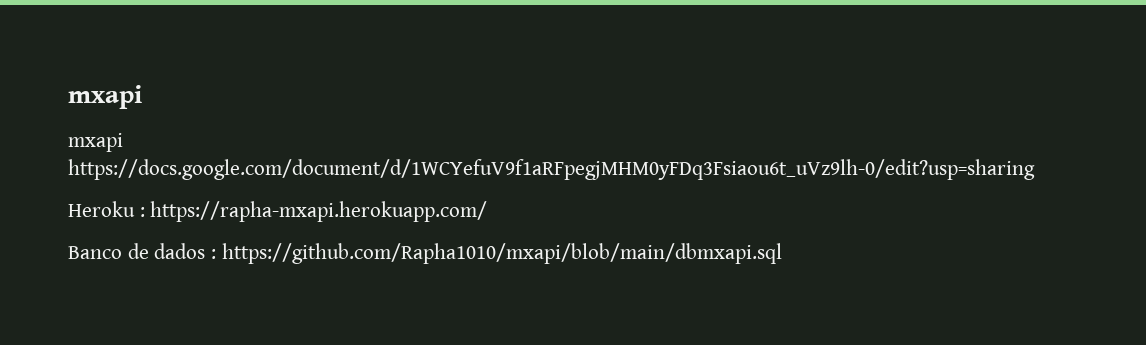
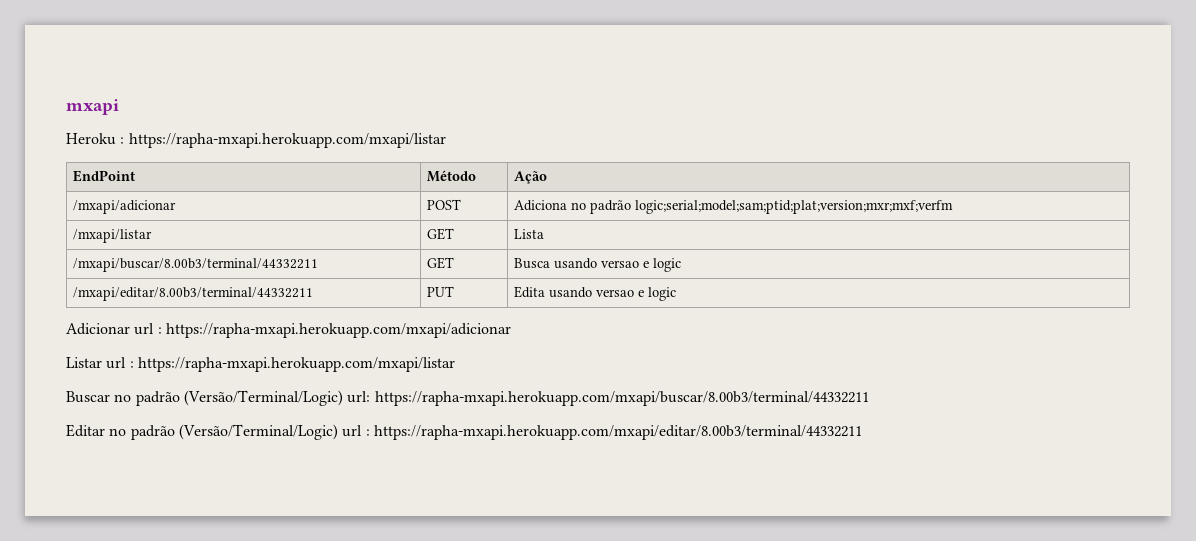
[68,85,142,109] [68,133,123,152] [68,159,1035,180] mxapi // mxapi https://docs.google.com/document/d/1WCYefuV9f1aRFpegjMHM0yFDq3Fsiaou6t_uVz9lh-0/edit?usp=sharing -> [66,99,119,115] mxapi
[150,201,488,222] [68,243,782,264] https://rapha-mxapi.herokuapp.com/ // Banco de dados : https://github.com/Rapha1010/mxapi/blob/main/dbmxapi.sql -> [128,133,446,148] [72,170,135,182] [426,170,476,182] [513,171,547,184] [72,200,176,214] [426,199,461,210] [513,200,953,214] [72,229,152,243] [426,228,454,240] [513,229,544,239] [72,258,318,272] [426,257,454,269] [513,258,681,272] [72,287,313,301] [426,286,454,297] [513,286,676,301] [66,323,511,338] [66,357,455,372] [66,390,869,406] [66,424,862,440] https://rapha-mxapi.herokuapp.com/mxapi/listar // EndPoint | Método | Ação // /mxapi/adicionar | POST | Adiciona no padrão logic;serial;model;sam;ptid;plat;version;mxr;mxf;verfm // /mxapi/listar | GET | Lista // /mxapi/buscar/8.00b3/terminal/44332211 | GET | Busca usando versao e logic // /mxapi/editar/8.00b3/terminal/44332211 | PUT | Edita usando versao e logic // Adicionar url : https://rapha-mxapi.herokuapp.com/mxapi/adicionar // Listar url : https://rapha-mxapi.herokuapp.com/mxapi/listar // Buscar no padrão (Versão/Terminal/Logic) url: https://rapha-mxapi.herokuapp.com/mxapi/buscar/8.00b3/terminal/44332211 // Editar no padrão (Versão/Terminal/Logic) url : https://rapha-mxapi.herokuapp.com/mxapi/editar/8.00b3/terminal/44332211

